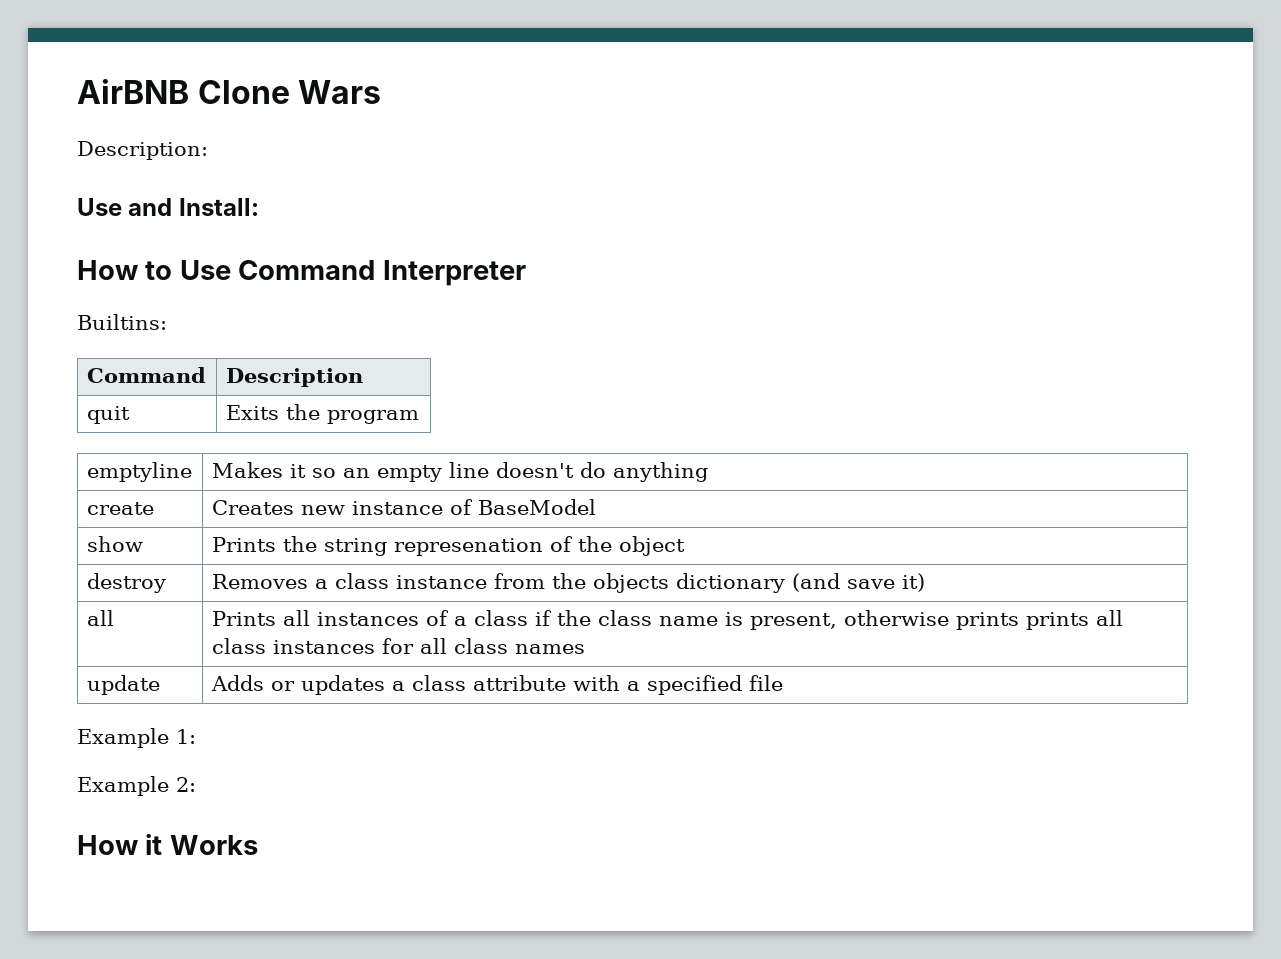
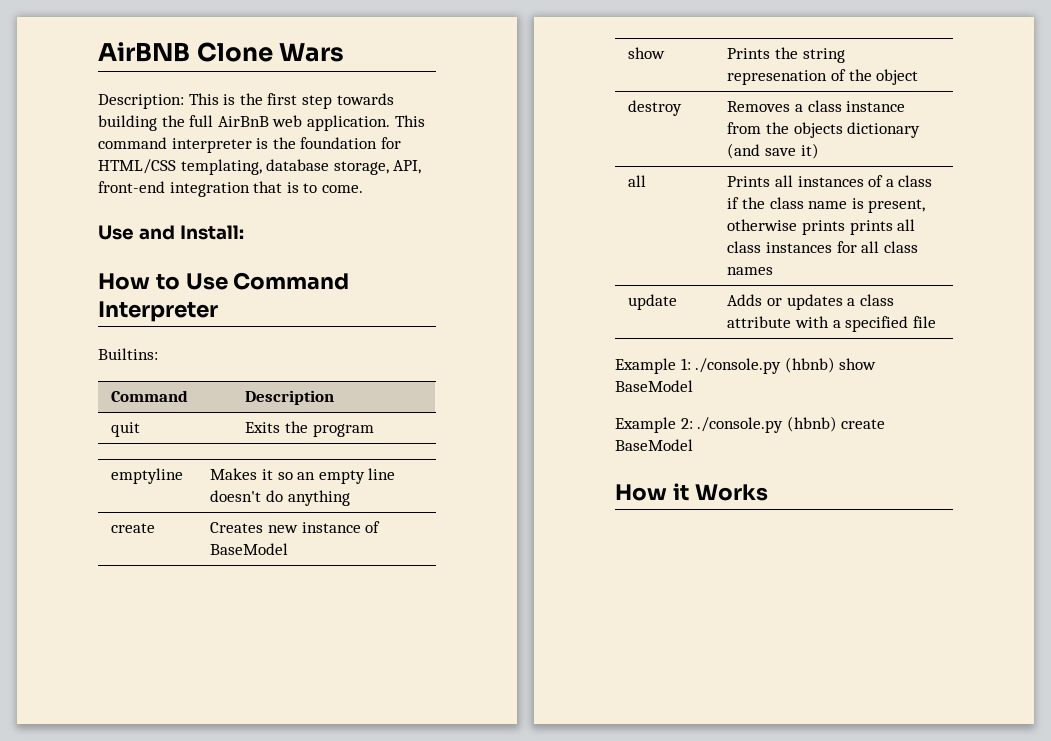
(208, 150) none -> [188,93,394,109] [98,115,425,131] [98,137,401,153] [98,159,422,175] [98,181,363,197] This is the first step towards building the full AirBnB web application. This command interpreter is the foundation for HTML/CSS templating, database storage, API, front-end integration that is to come.
[77,776,196,796] // Example 2: -> [695,357,877,374] [615,380,693,392] [615,416,886,433] [615,439,693,451] ./console.py (hbnb) show BaseModel // Example 2: ./console.py (hbnb) create BaseModel

